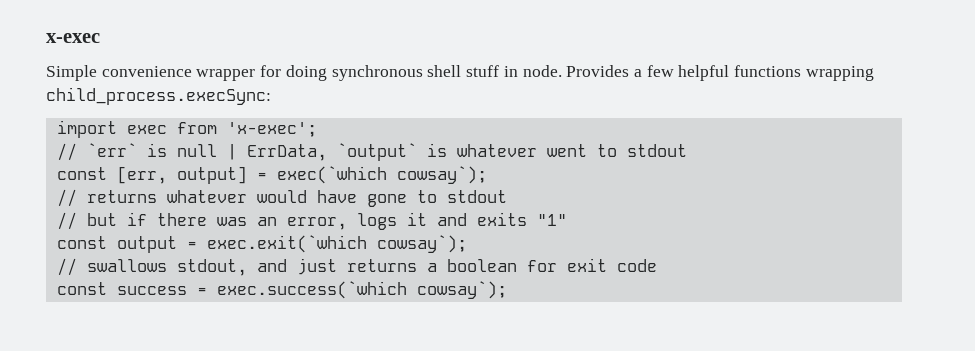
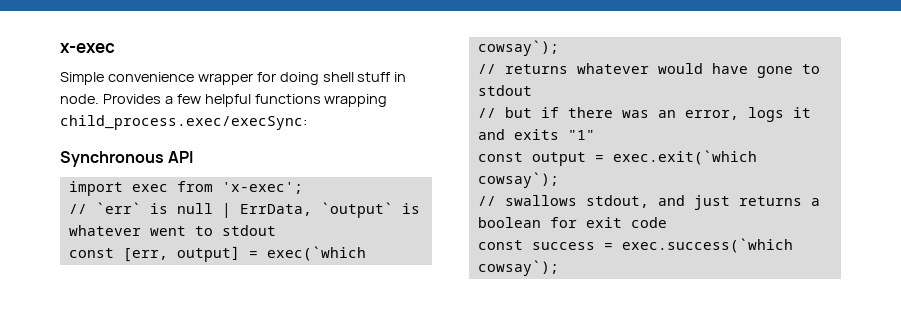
[331,65,423,81] synchronous -> (319, 78) none
[46,87,271,105] child_process.execSync: -> [60,115,307,130] [60,151,194,167] child_process.exec/execSync: // Synchronous API

